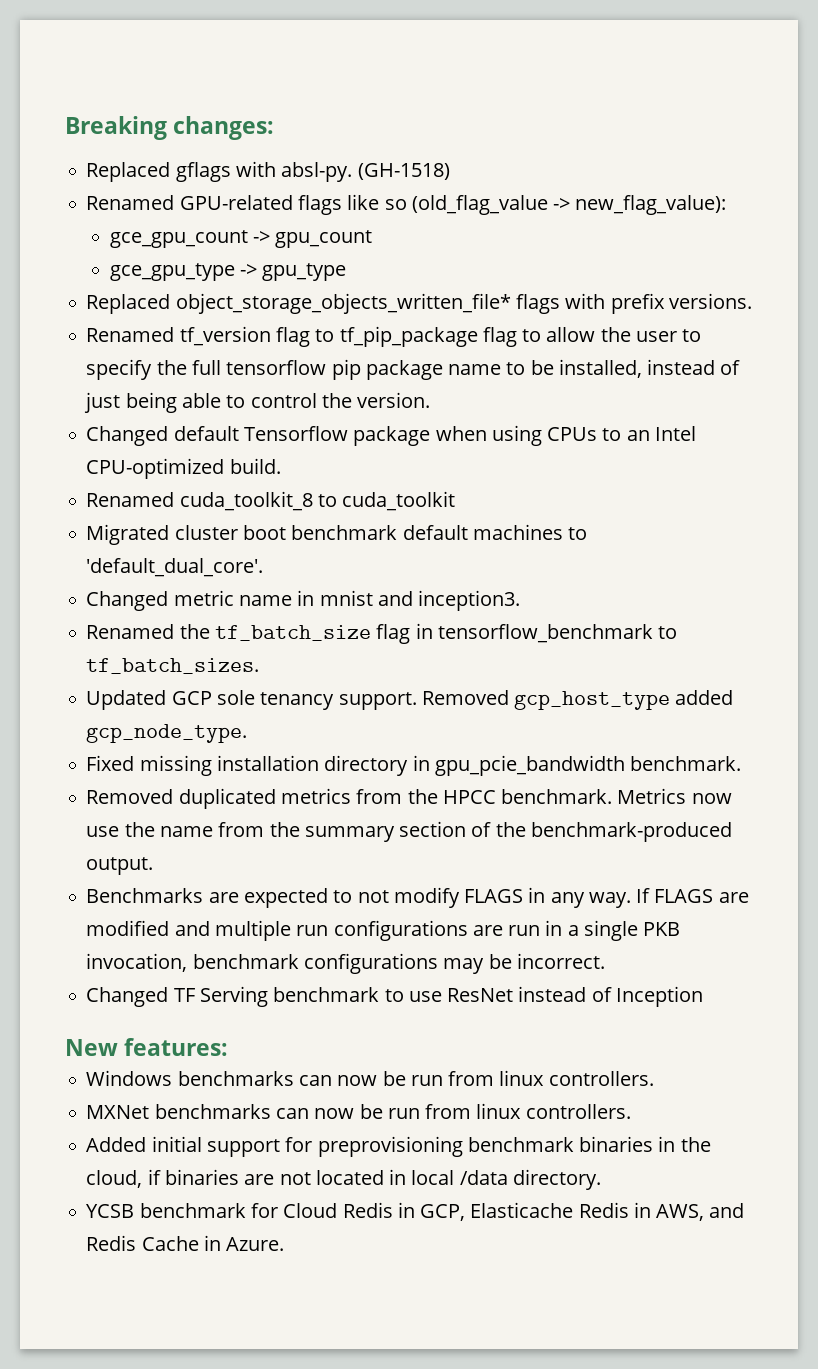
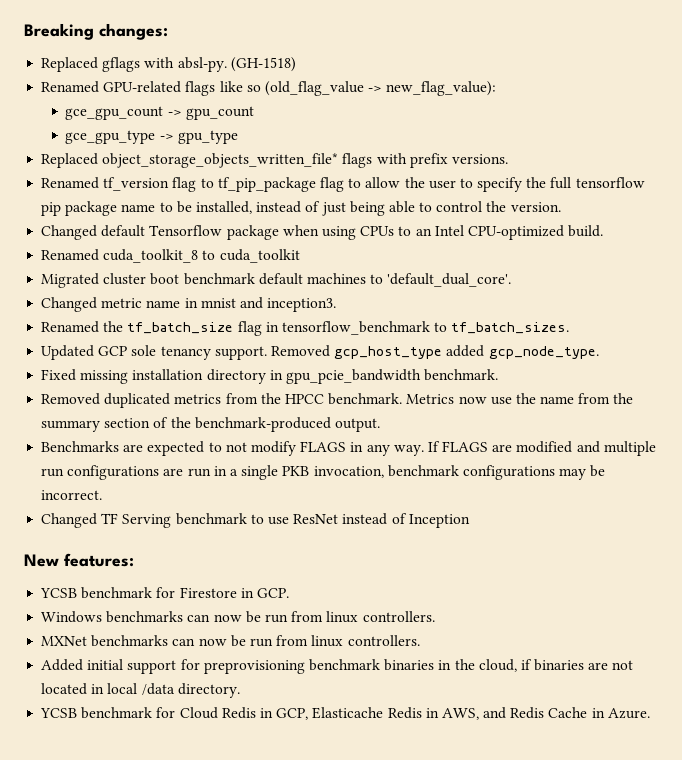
(229, 1047) none -> [40,587,289,599] // YCSB benchmark for Firestore in GCP.

